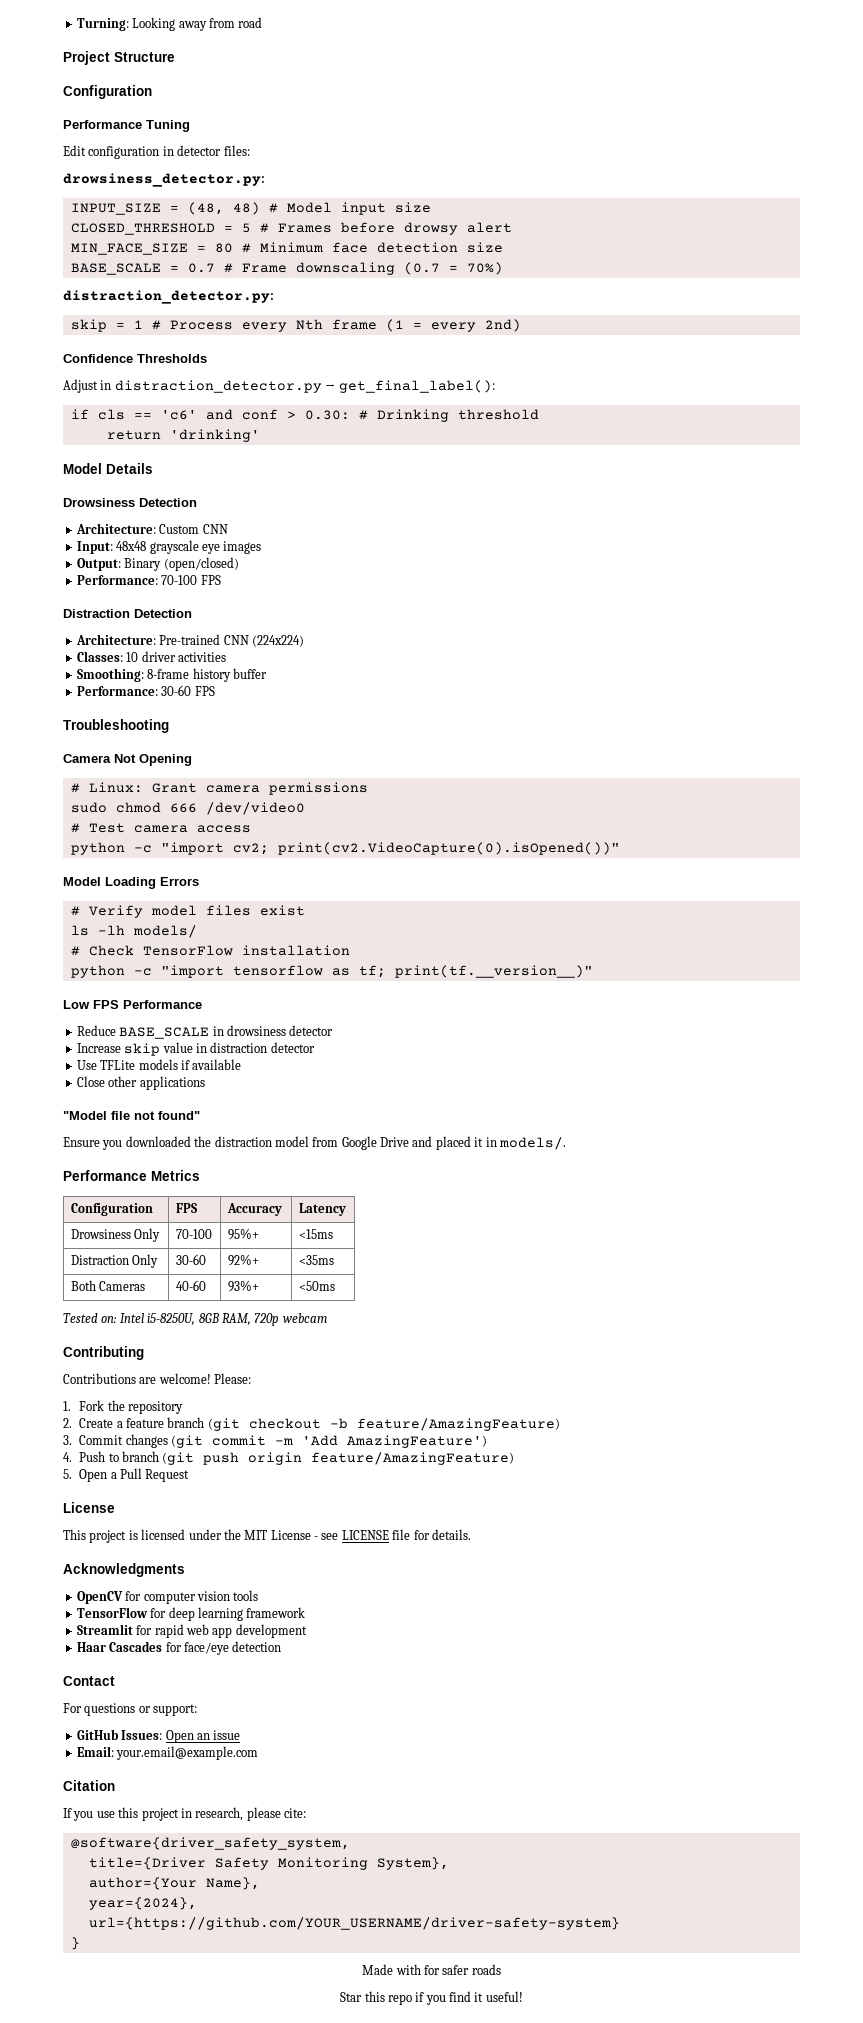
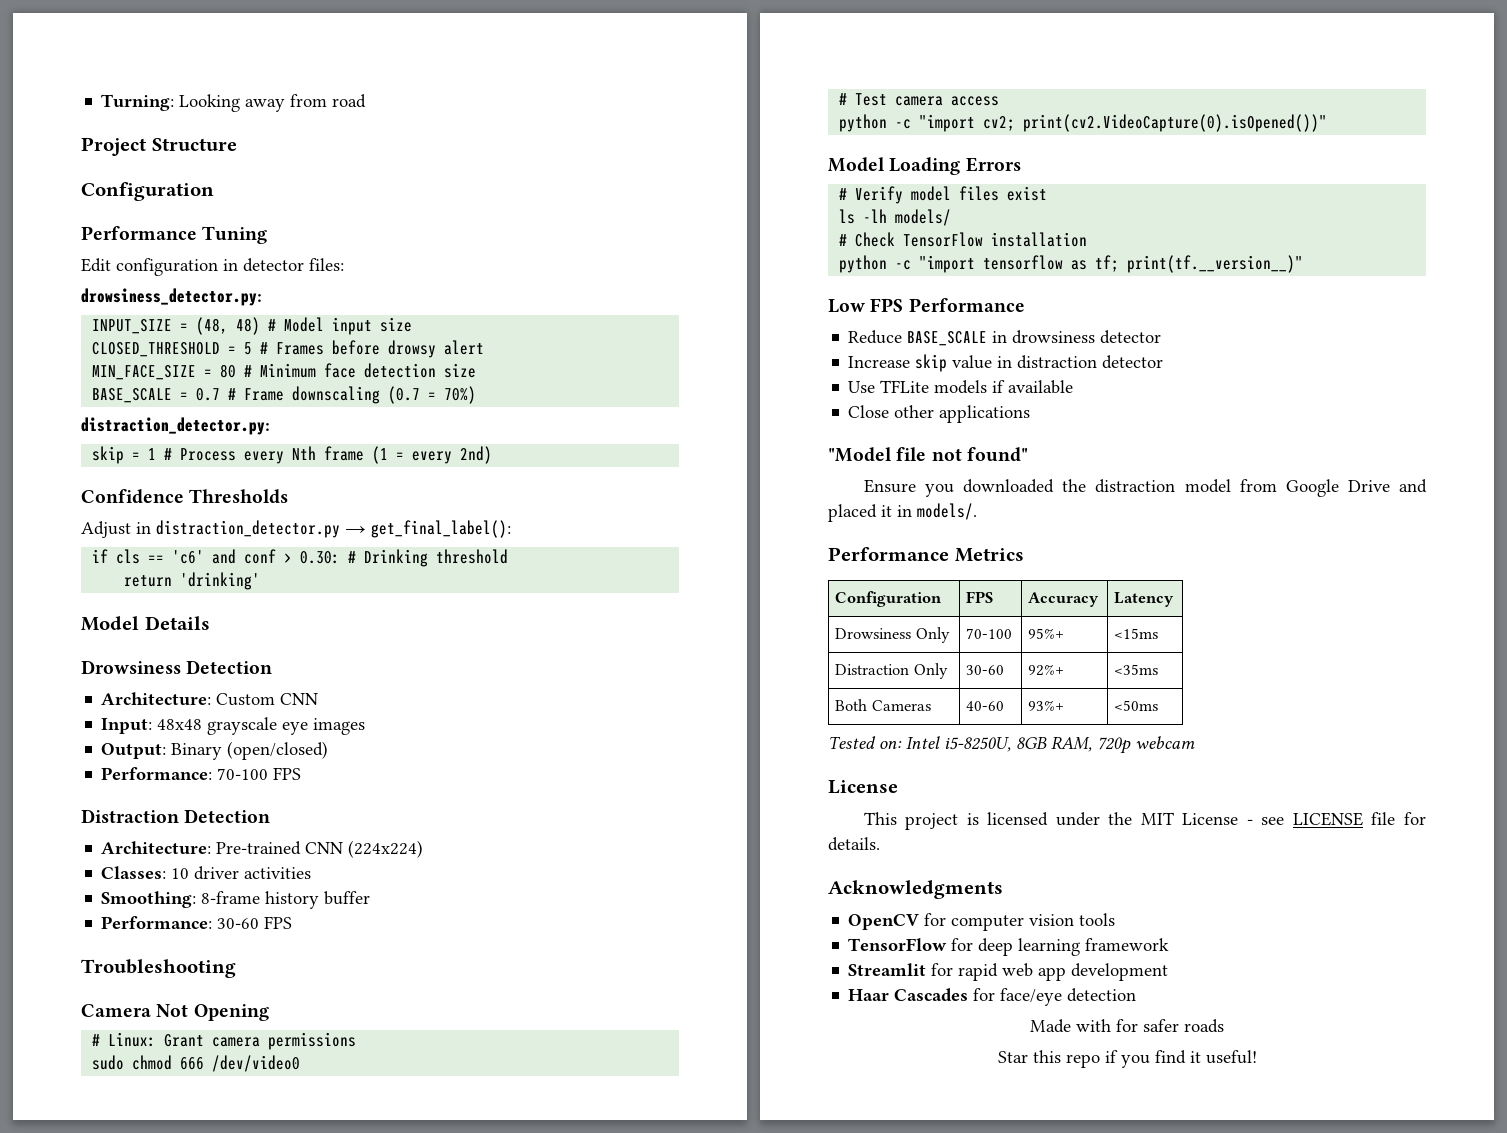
[63,1346,144,1360] [63,1373,252,1384] [63,1400,184,1414] [63,1417,560,1431] [63,1434,488,1448] [63,1451,515,1465] [63,1468,190,1482] // Contributing // Contributions are welcome! Please: // 1. Fork the repository // 2. Create a feature branch (git checkout -b feature/AmazingFeature) // 3. Commit changes (git commit -m 'Add AmazingFeature') // 4. Push to branch (git push origin feature/AmazingFeature) // 5. Open a Pull Request -> (1195, 742) none
[63,1676,115,1686] [63,1703,198,1716] [76,1729,241,1743] [76,1746,259,1760] [63,1780,115,1791] [63,1807,306,1821] [70,1837,350,1850] [88,1857,449,1870] [88,1877,260,1890] [88,1897,197,1910] [88,1917,620,1930] [70,1937,80,1950] // Contact // For questions or support: // GitHub Issues: Open an issue // Email: your.email@example.com // Citation // If you use this project in research, please cite: // @software{driver_safety_system, // title={Driver Safety Monitoring System}, // author={Your Name}, // year={2024}, // url={https://github.com/YOUR_USERNAME/driver-safety-system} // } -> (1137, 995) none

